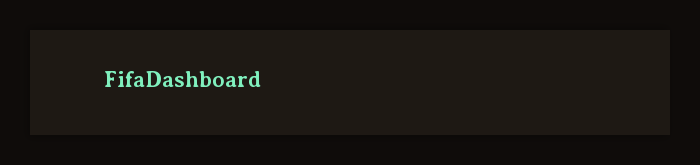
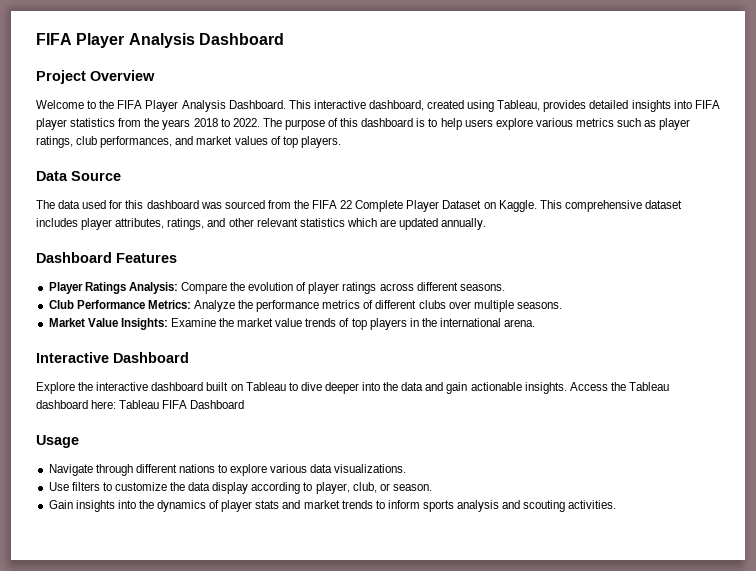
[104,71,261,87] FifaDashboard -> [36,33,284,48] [36,70,155,84] [36,100,720,112] [36,118,691,130] [36,136,341,148] [36,171,121,181] [36,200,682,212] [36,218,487,230] [36,252,177,263] [48,282,505,294] [48,300,562,312] [48,318,536,330] [36,352,189,363] [36,382,669,394] [36,400,245,409] [36,435,79,448] [48,464,407,476] [48,482,432,494] [48,500,617,512] FIFA Player Analysis Dashboard // Project Overview // Welcome to the FIFA Player Analysis Dashboard. This interactive dashboard, created using Tableau, provides detailed insights into FIFA player statistics from the years 2018 to 2022. The purpose of this dashboard is to help users explore various metrics such as player ratings, club performances, and market values of top players. // Data Source // The data used for this dashboard was sourced from the FIFA 22 Complete Player Dataset on Kaggle. This comprehensive dataset includes player attributes, ratings, and other relevant statistics which are updated annually. // Dashboard Features // Player Ratings Analysis: Compare the evolution of player ratings across different seasons. // Club Performance Metrics: Analyze the performance metrics of different clubs over multiple seasons. // Market Value Insights: Examine the market value trends of top players in the international arena. // Interactive Dashboard // Explore the interactive dashboard built on Tableau to dive deeper into the data and gain actionable insights. Access the Tableau dashboard here: Tableau FIFA Dashboard // Usage // Navigate through different nations to explore various data visualizations. // Use filters to customize the data display according to player, club, or season. // Gain insights into the dynamics of player stats and market trends to inform sports analysis and scouting activities.

